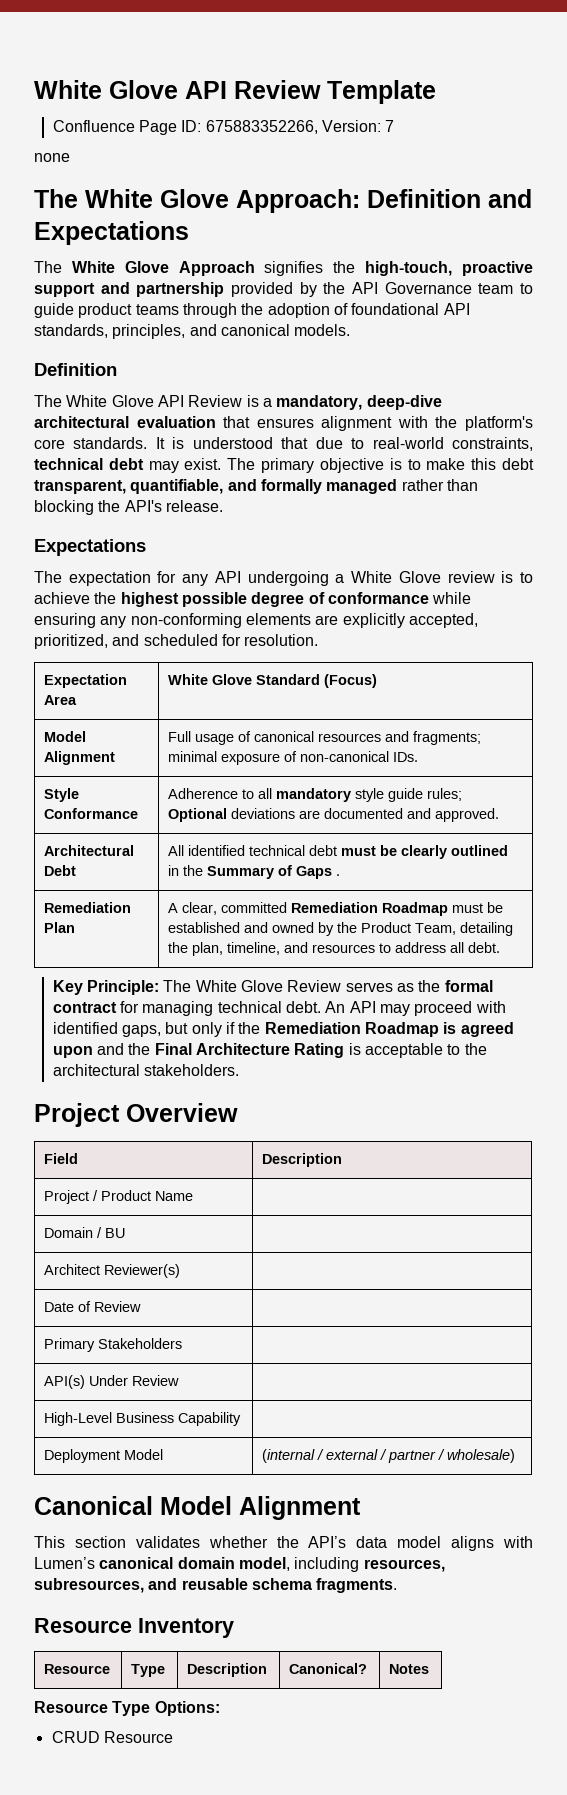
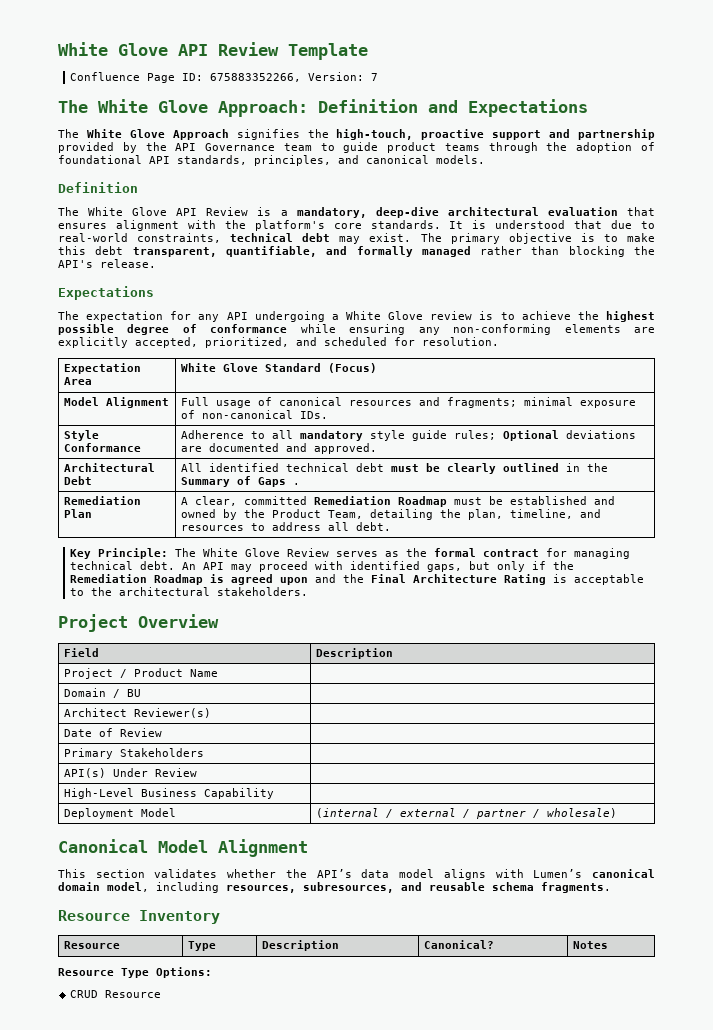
[34,153,70,162] // none -> (379, 77) none

